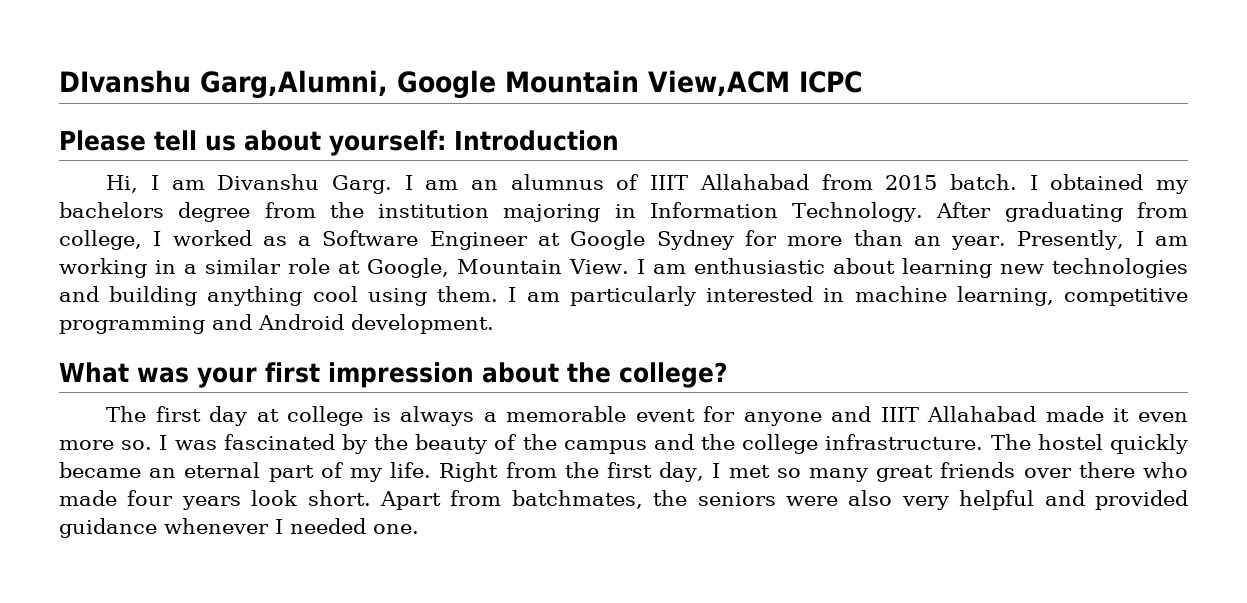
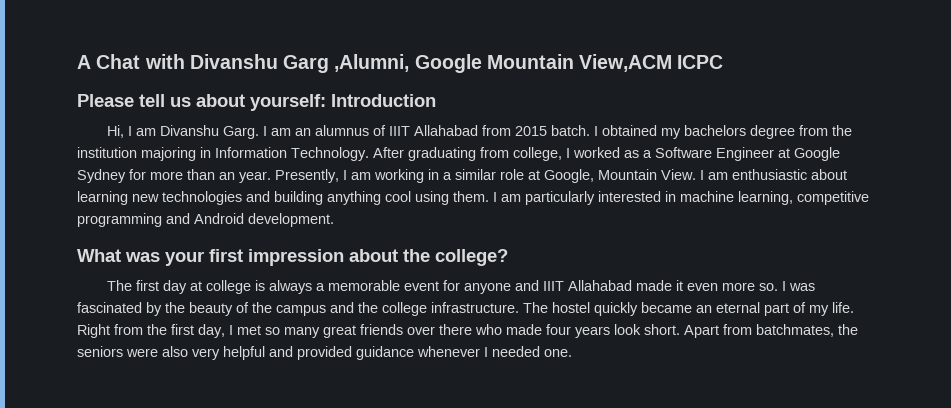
[59,70,388,99] DIvanshu Garg,Alumni, -> [77,54,410,73] A Chat with Divanshu Garg ,Alumni,

